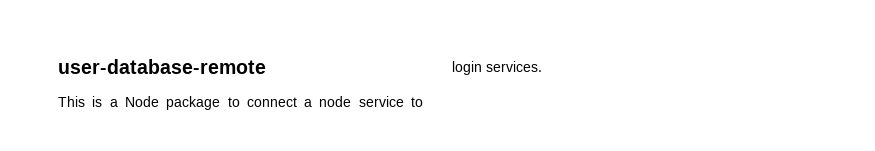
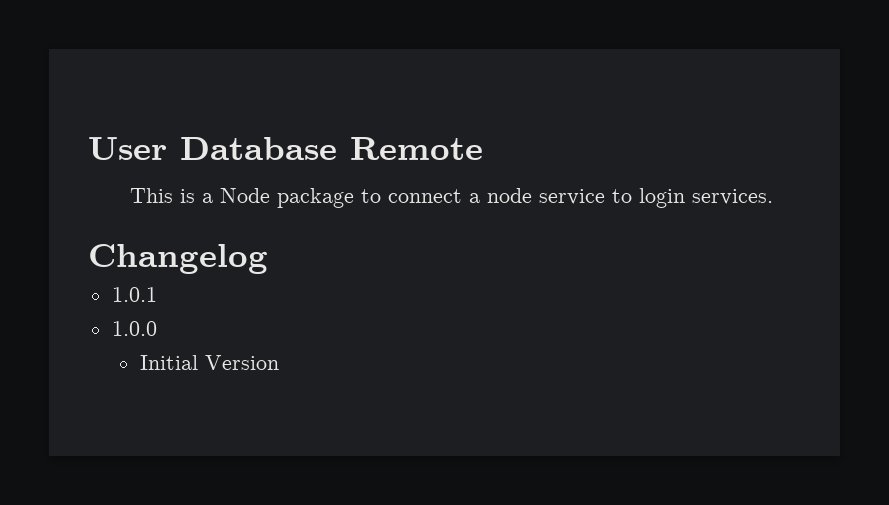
[58,59,266,74] user-database-remote -> [88,137,483,160] User Database Remote
(542, 66) none -> [88,244,268,274] [111,287,157,302] [111,321,157,336] [139,355,279,370] // Changelog // 1.0.1 // 1.0.0 // Initial Version

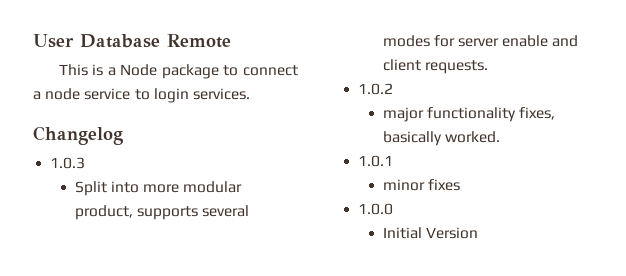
(268, 259) none -> [50,157,86,169] [74,181,243,196] [74,205,249,220] [382,35,579,47] [382,59,488,74] [358,83,394,95] [382,107,555,122] [382,131,500,146] // 1.0.3 // Split into more modular product, supports several modes for server enable and client requests. // 1.0.2 // major functionality fixes, basically worked.
(157, 294) none -> [382,179,460,191] // minor fixes

